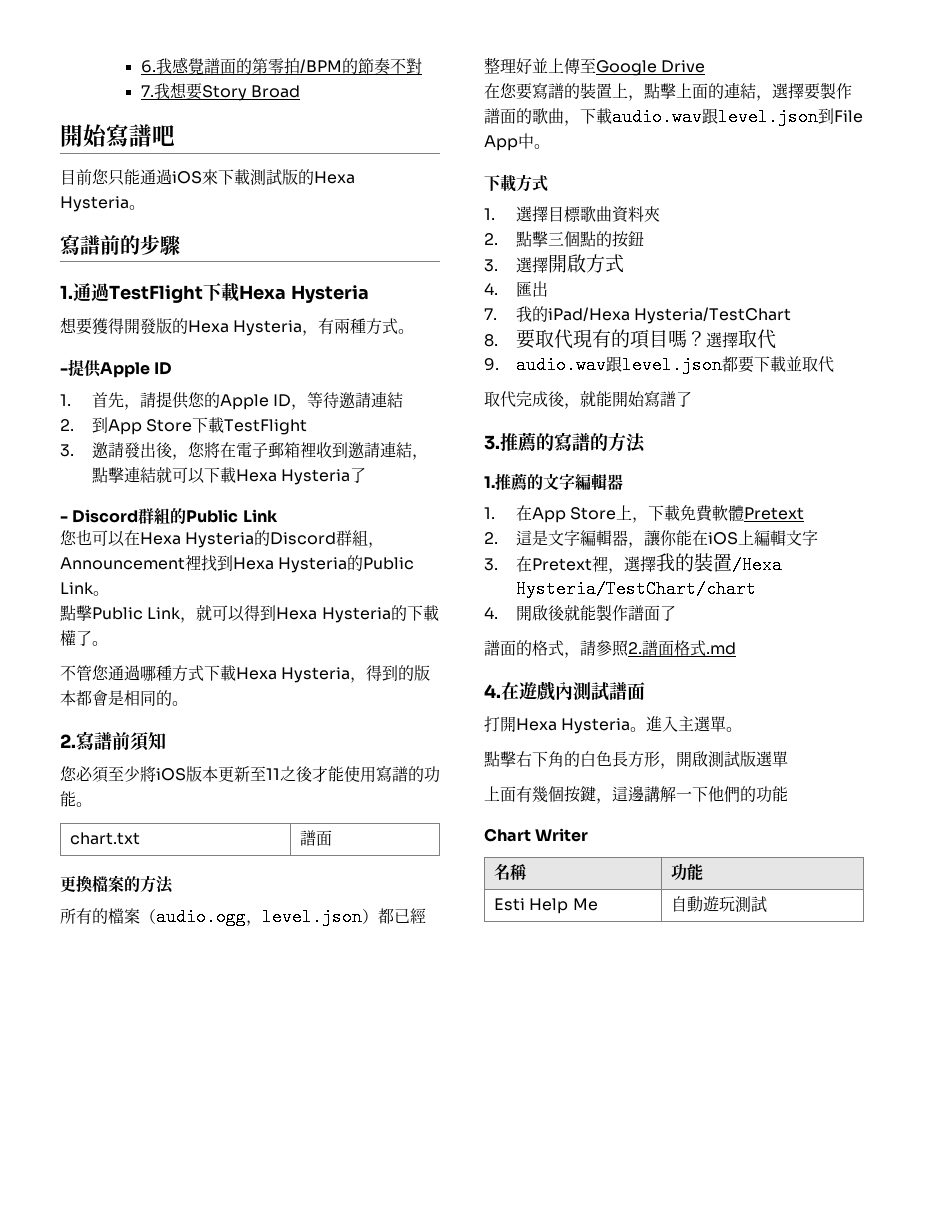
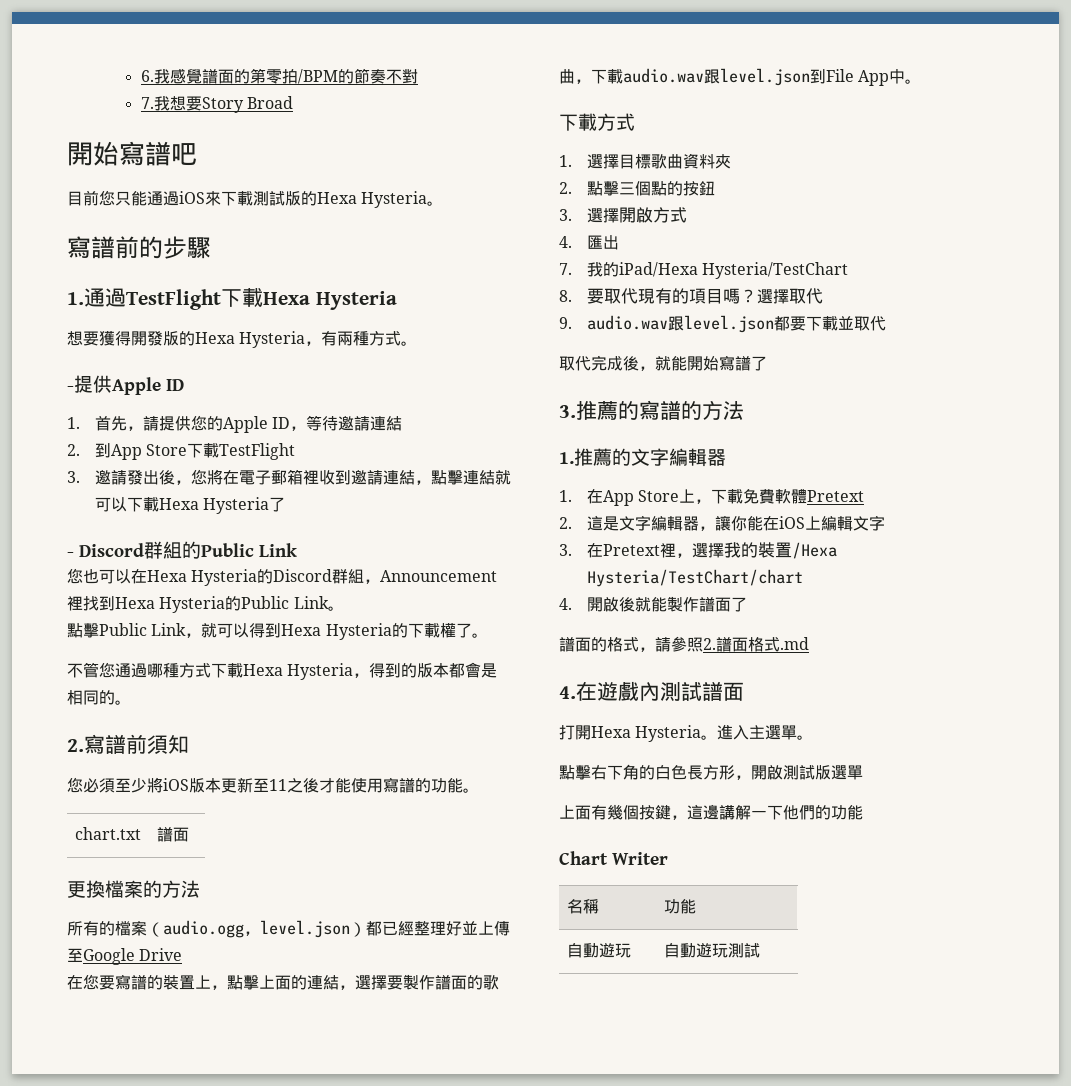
[493,898,598,914] Esti Help Me -> [566,943,631,958] 自動遊玩

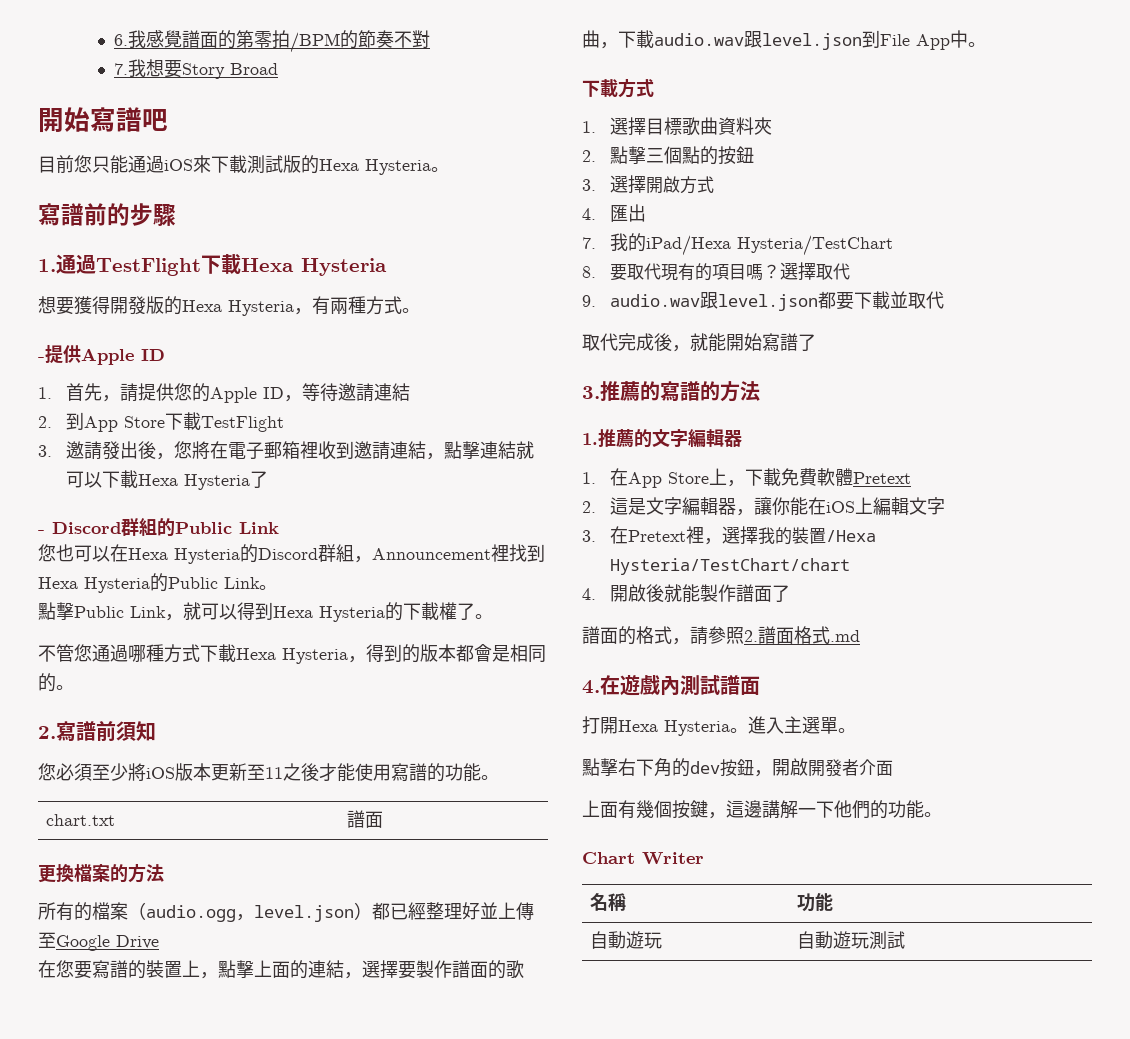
[655,765,863,780] 白色長方形，開啟測試版選單 -> [690,758,893,777] dev按鈕，開啟開發者介面
(863, 812) none -> [924,812,942,817] 。

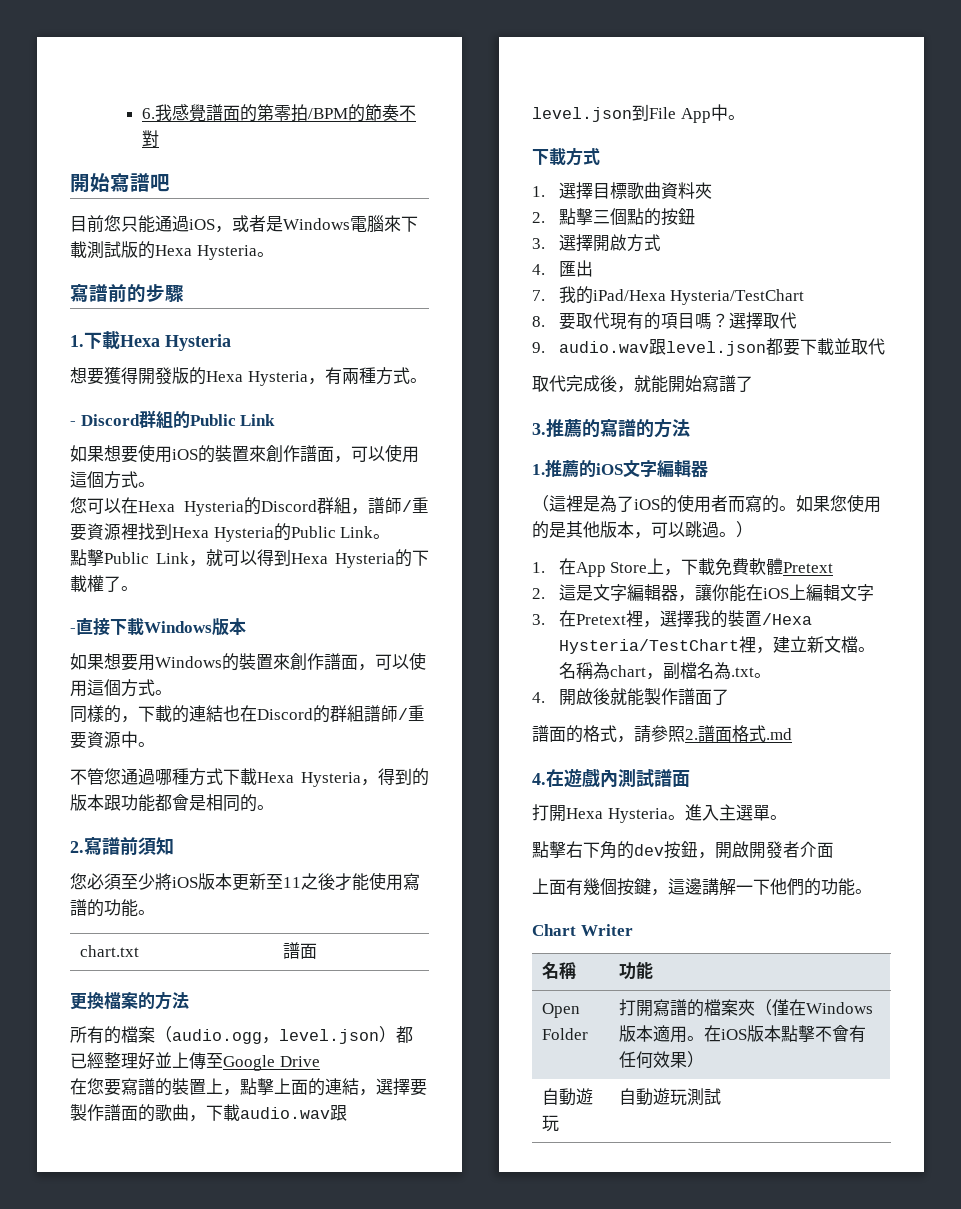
[113,59,278,79] // 7.我想要Story Broad -> (160, 138) none
(193, 165) none -> [215,215,384,233] ，或者是Windows電腦
[56,254,201,276] 通過TestFlight -> (84, 341) none
[38,344,165,365] [38,383,411,403] [38,412,285,432] [38,441,535,460] [66,470,269,490] // -提供Apple ID // 1.首先，請提供您的Apple ID，等待邀請連結 // 2.到App Store下載TestFlight // 3.邀請發出後，您將在電子郵箱裡收到邀請連結，點擊連結就可以下載Hexa Hysteria了 -> (427, 380) none
[38,544,74,562] // 您也 -> [70,444,419,463] [70,471,155,489] [70,497,87,514] // 如果想要使用iOS的裝置來創作譜面，可以使用這個方式。 // 您
[372,548,491,560] Announcement -> [368,497,429,514] [70,523,121,541] 譜師/重要資源
(493, 616) none -> [70,618,246,636] [70,652,426,671] [70,679,172,697] [70,705,425,723] [70,731,155,749] // -直接下載Windows版本 // 如果想要用Windows的裝置來創作譜面，可以使用這個方式。 // 同樣的，下載的連結也在Discord的群組譜師/重要資源中。
(456, 653) none -> [104,794,155,812] 跟功能
[652,429,742,447] 文字編輯器 -> [596,460,708,478] [532,494,881,513] [532,521,753,539] iOS文字編輯器 // （這裡是為了iOS的使用者而寫的。如果您使用的是其他版本，可以跳過。）
[610,558,851,575] Hysteria/TestChart/chart -> [558,636,875,654] [558,662,771,680] Hysteria/TestChart裡，建立新文檔。名稱為chart，副檔名為.txt。
(833, 902) none -> [542,1003,581,1018] [542,1028,589,1040] [619,999,874,1017] [619,1025,867,1043] [619,1051,705,1068] // Open Folder | 打開寫譜的檔案夾（僅在Windows版本適用。在iOS版本點擊不會有任何效果）

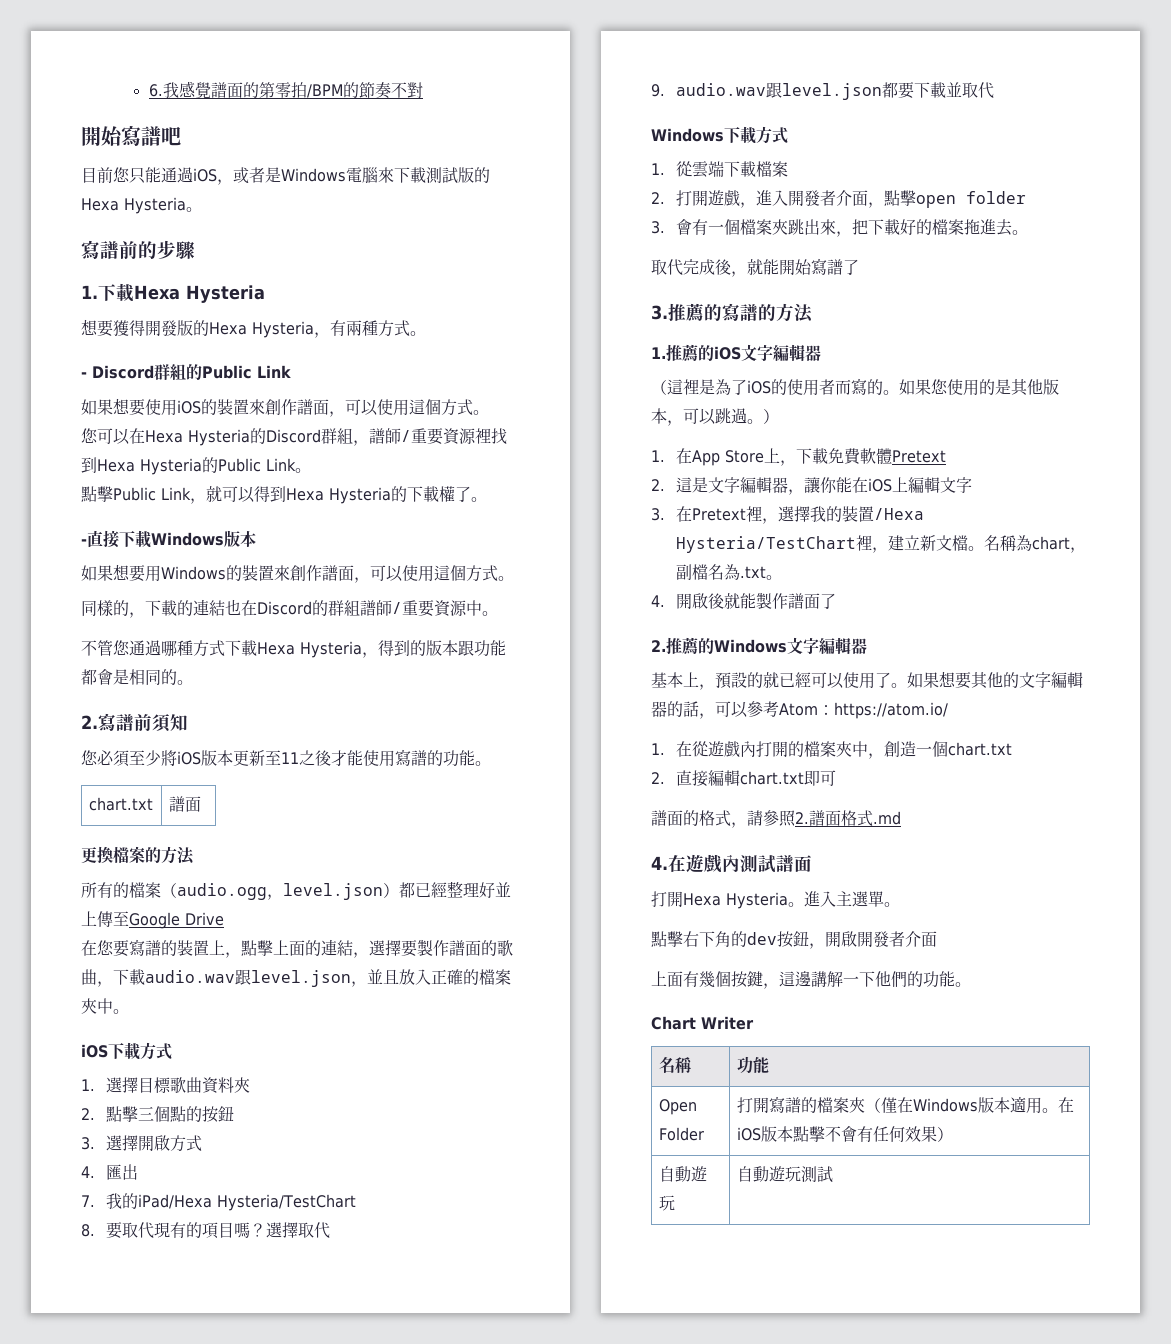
[632,104,745,123] 到File App中。 // -> [351,969,511,987] [81,998,129,1014] [81,1044,108,1058] ，並且放入正確的檔案夾中。 // iOS
(885, 346) none -> [651,126,788,144] [651,161,788,178] [651,190,1026,208] [651,219,1028,237] // Windows下載方式 // 1.從雲端下載檔案 // 2.打開遊戲，進入開發者介面，點擊open folder // 3.會有一個檔案夾跳出來，把下載好的檔案拖進去。
(729, 697) none -> [651,637,867,655] [651,671,1083,690] [651,701,948,719] [651,741,1012,759] [651,770,836,787] // 2.推薦的Windows文字編輯器 // 基本上，預設的就已經可以使用了。如果想要其他的文字編輯器的話，可以參考Atom：https://atom.io/ // 1.在從遊戲內打開的檔案夾中，創造一個chart.txt // 2.直接編輯chart.txt即可

